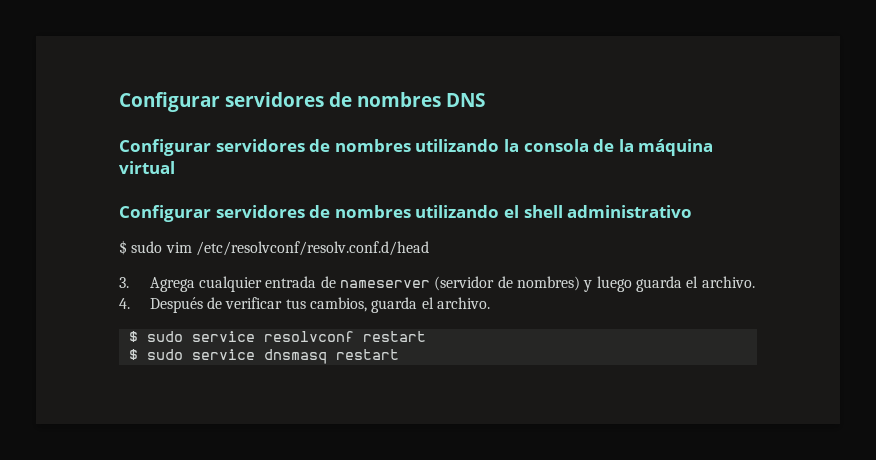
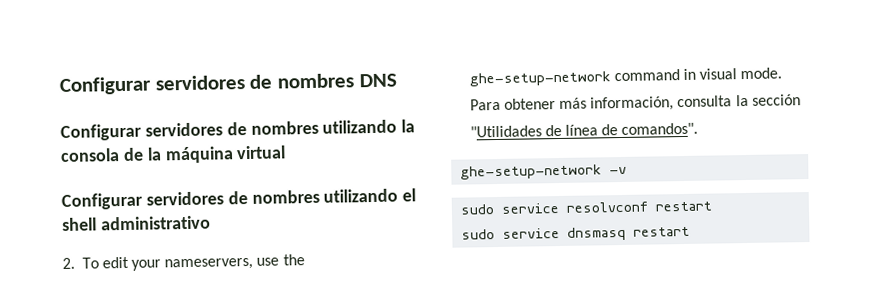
[119,240,429,256] [119,276,755,292] [119,297,491,313] [128,331,138,342] $ sudo vim /etc/resolvconf/resolv.conf.d/head // 3. Agrega cualquier entrada de nameserver (servidor de nombres) y luego guarda el archivo. // 4. Después de verificar tus cambios, guarda el archivo. // $ -> [62,254,305,271] [468,67,783,87] [469,94,801,112] [469,122,699,138] [460,164,628,180] 2. To edit your nameservers, use the ghe-setup-network command in visual mode. Para obtener más información, consulta la sección "Utilidades de línea de comandos". // ghe-setup-network -v //
[128,349,138,360] $ -> (713, 206) none

